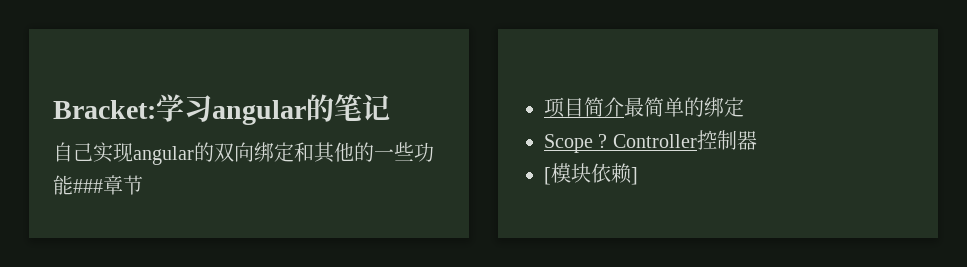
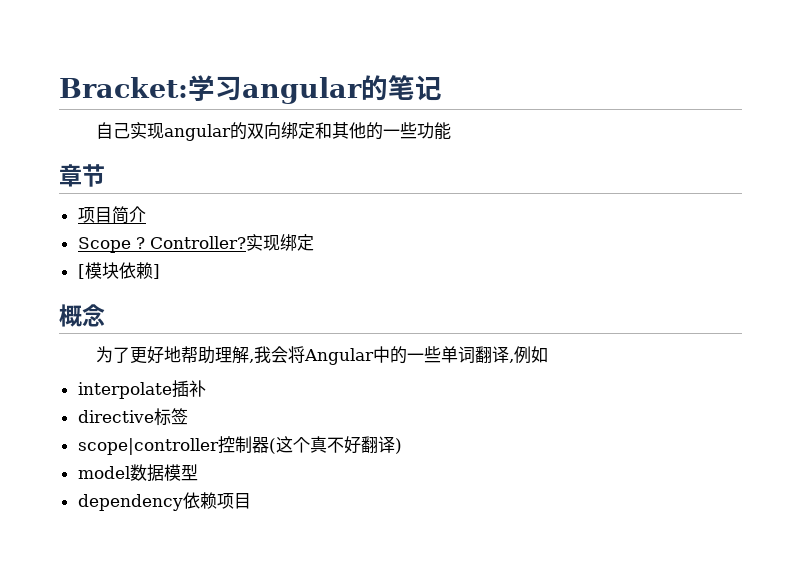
[73,179,103,193] ### -> (452, 131) //
[624,97,744,117] 最简单的绑定 -> (146, 214) none
[612,130,757,150] Controller控制器 -> [149,234,314,251] Controller?实现绑定
(638, 176) none -> [59,304,105,327] [96,346,549,365] [77,380,206,399] [77,408,188,426] [77,436,402,455] [77,464,198,482] [77,492,251,511] // 概念 // 为了更好地帮助理解,我会将Angular中的一些单词翻译,例如 // interpolate插补 // directive标签 // scope|controller控制器(这个真不好翻译) // model数据模型 // dependency依赖项目

